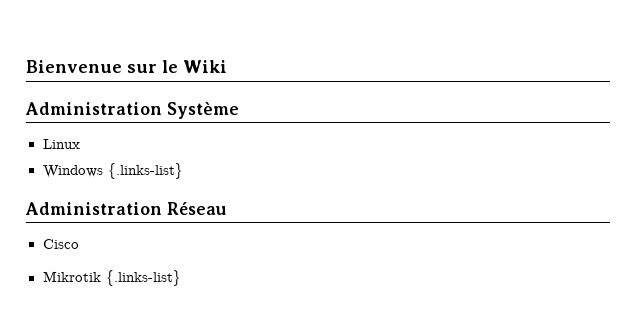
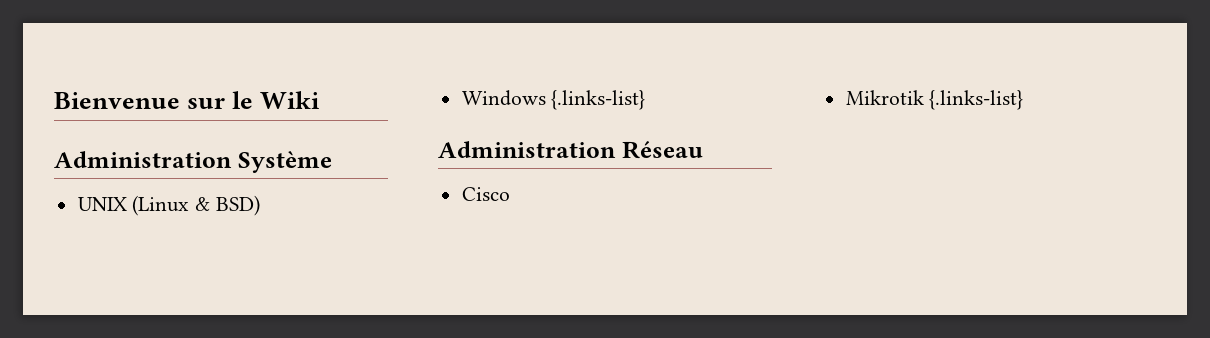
[42,139,80,149] Linux -> [77,195,261,216] UNIX (Linux & BSD)

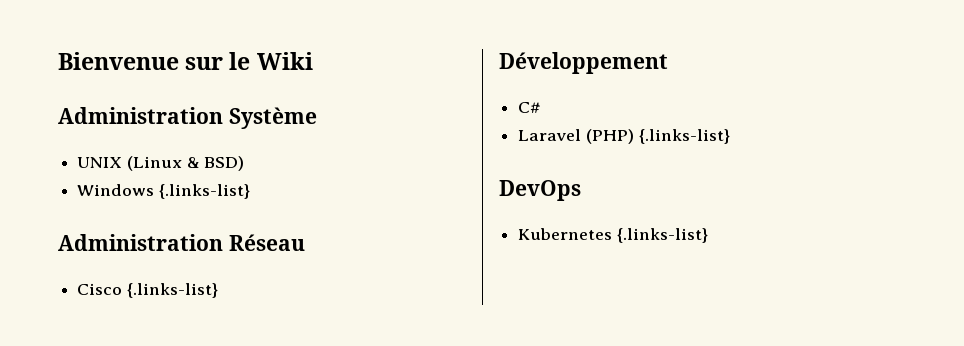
[845,90,924,105] // Mikrotik -> [126,283,218,298] [499,52,668,74] [518,102,542,113] [518,129,730,144] [499,180,581,201] [518,228,613,240] {.links-list} // Développement // C# // Laravel (PHP) {.links-list} // DevOps // Kubernetes

